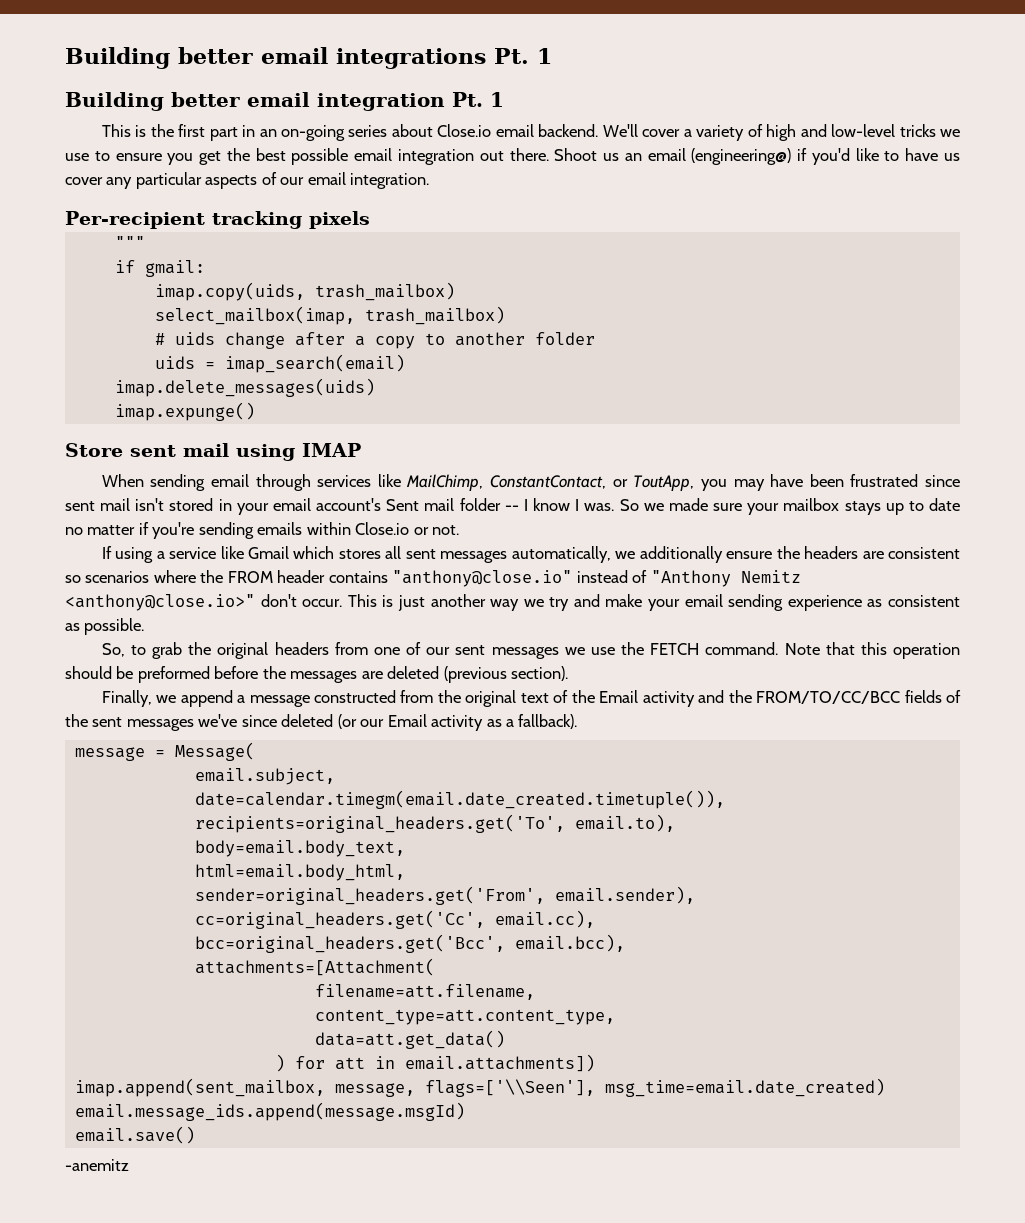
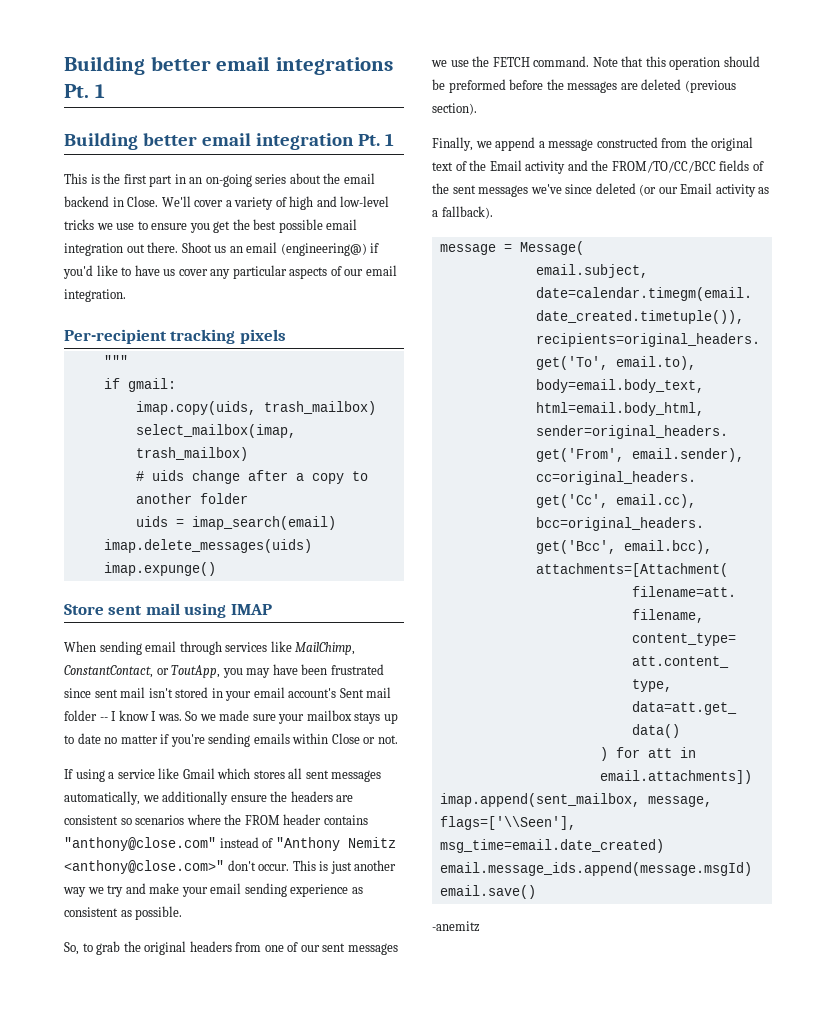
[437,124,599,137] Close.io email backend. -> [323,173,375,184] [64,196,159,207] the email backend in Close.
[355,522,410,535] Close.io -> [331,733,360,744] Close
[392,570,573,587] "anthony@close.io" -> [64,837,216,851] "anthony@close.com"
[65,594,255,611] <anthony@close.io>" -> [64,860,224,874] <anthony@close.com>"

